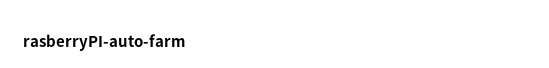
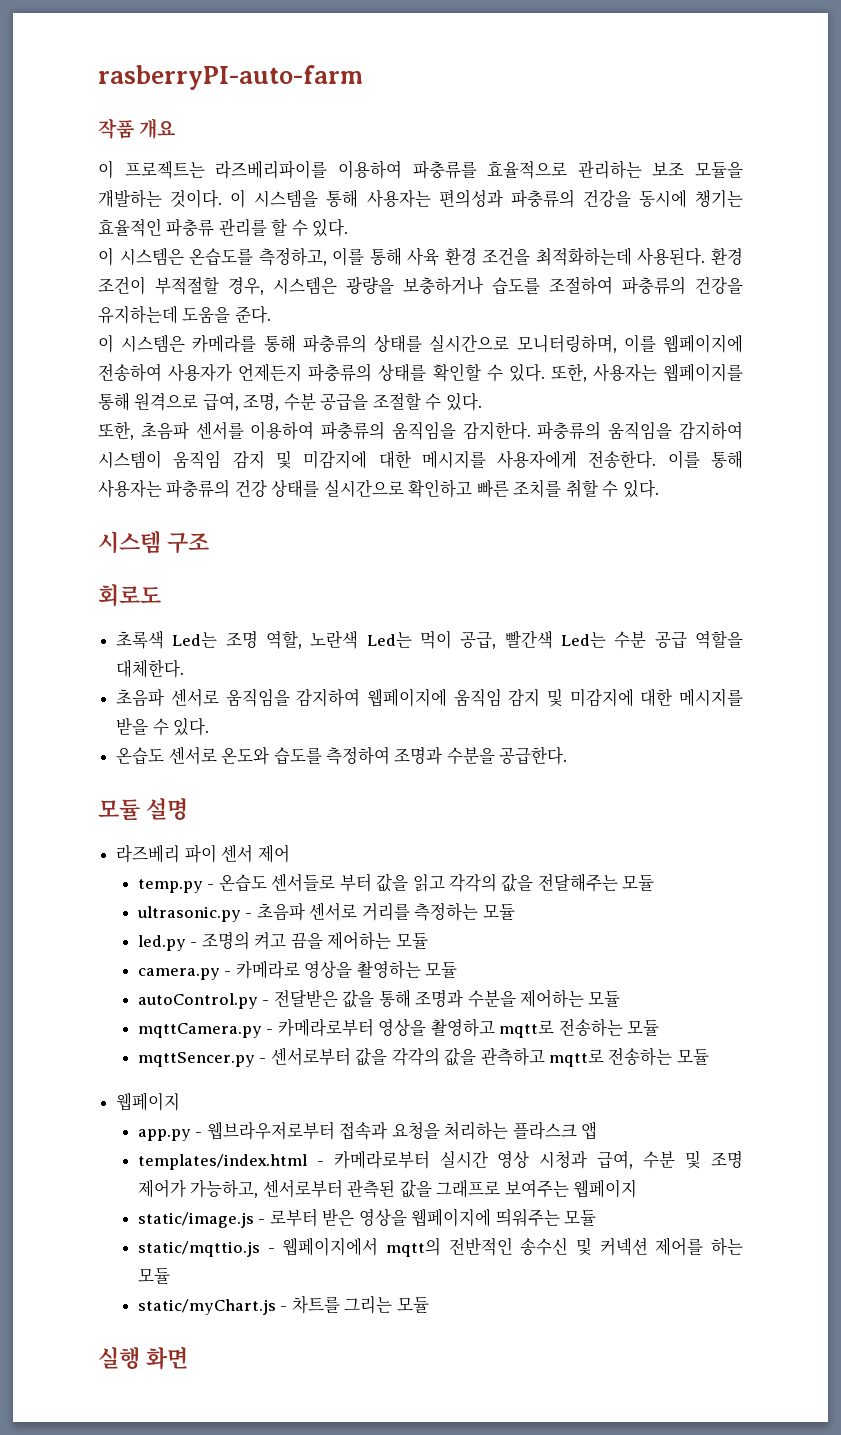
(185, 42) none -> [98,118,177,139] [98,160,743,179] [98,189,744,208] [98,218,349,237] [98,247,743,266] [98,276,743,295] [98,306,271,324] [98,334,743,353] [98,363,744,382] [98,392,482,411] [98,421,743,440] [98,450,743,469] [98,479,659,498] [98,531,209,554] [98,584,161,607] [116,630,743,649] [116,659,185,678] [116,688,744,707] [116,718,210,736] [116,746,568,765] [98,798,188,820] [116,844,290,863] [137,873,655,893] [136,902,515,922] [137,931,428,951] [137,961,458,980] [137,989,621,1009] [137,1018,659,1038] [137,1047,709,1067] [116,1092,181,1111] [137,1121,597,1141] [137,1150,743,1170] [137,1179,637,1198] [137,1208,596,1228] [137,1237,744,1257] [137,1268,170,1284] [137,1295,429,1315] [98,1347,188,1370] // 작품 개요 // 이 프로젝트는 라즈베리파이를 이용하여 파충류를 효율적으로 관리하는 보조 모듈을 개발하는 것이다. 이 시스템을 통해 사용자는 편의성과 파충류의 건강을 동시에 챙기는 효율적인 파충류 관리를 할 수 있다. // 이 시스템은 온습도를 측정하고, 이를 통해 사육 환경 조건을 최적화하는데 사용된다. 환경 조건이 부적절할 경우, 시스템은 광량을 보충하거나 습도를 조절하여 파충류의 건강을 유지하는데 도움을 준다. // 이 시스템은 카메라를 통해 파충류의 상태를 실시간으로 모니터링하며, 이를 웹페이지에 전송하여 사용자가 언제든지 파충류의 상태를 확인할 수 있다. 또한, 사용자는 웹페이지를 통해 원격으로 급여, 조명, 수분 공급을 조절할 수 있다. // 또한, 초음파 센서를 이용하여 파충류의 움직임을 감지한다. 파충류의 움직임을 감지하여 시스템이 움직임 감지 및 미감지에 대한 메시지를 사용자에게 전송한다. 이를 통해 사용자는 파충류의 건강 상태를 실시간으로 확인하고 빠른 조치를 취할 수 있다. // 시스템 구조 // 회로도 // 초록색 Led는 조명 역할, 노란색 Led는 먹이 공급, 빨간색 Led는 수분 공급 역할을 대체한다. // 초음파 센서로 움직임을 감지하여 웹페이지에 움직임 감지 및 미감지에 대한 메시지를 받을 수 있다. // 온습도 센서로 온도와 습도를 측정하여 조명과 수분을 공급한다. // 모듈 설명 // 라즈베리 파이 센서 제어 // temp.py - 온습도 센서들로 부터 값을 읽고 각각의 값을 전달해주는 모듈 // ultrasonic.py - 초음파 센서로 거리를 측정하는 모듈 // led.py - 조명의 켜고 끔을 제어하는 모듈 // camera.py - 카메라로 영상을 촬영하는 모듈 // autoControl.py - 전달받은 값을 통해 조명과 수분을 제어하는 모듈 // mqttCamera.py - 카메라로부터 영상을 촬영하고 mqtt로 전송하는 모듈 // mqttSencer.py - 센서로부터 값을 각각의 값을 관측하고 mqtt로 전송하는 모듈 // 웹페이지 // app.py - 웹브라우저로부터 접속과 요청을 처리하는 플라스크 앱 // templates/index.html - 카메라로부터 실시간 영상 시청과 급여, 수분 및 조명 제어가 가능하고, 센서로부터 관측된 값을 그래프로 보여주는 웹페이지 // static/image.js - 로부터 받은 영상을 웹페이지에 띄워주는 모듈 // static/mqttio.js - 웹페이지에서 mqtt의 전반적인 송수신 및 커넥션 제어를 하는 모듈 // static/myChart.js - 차트를 그리는 모듈 // 실행 화면

